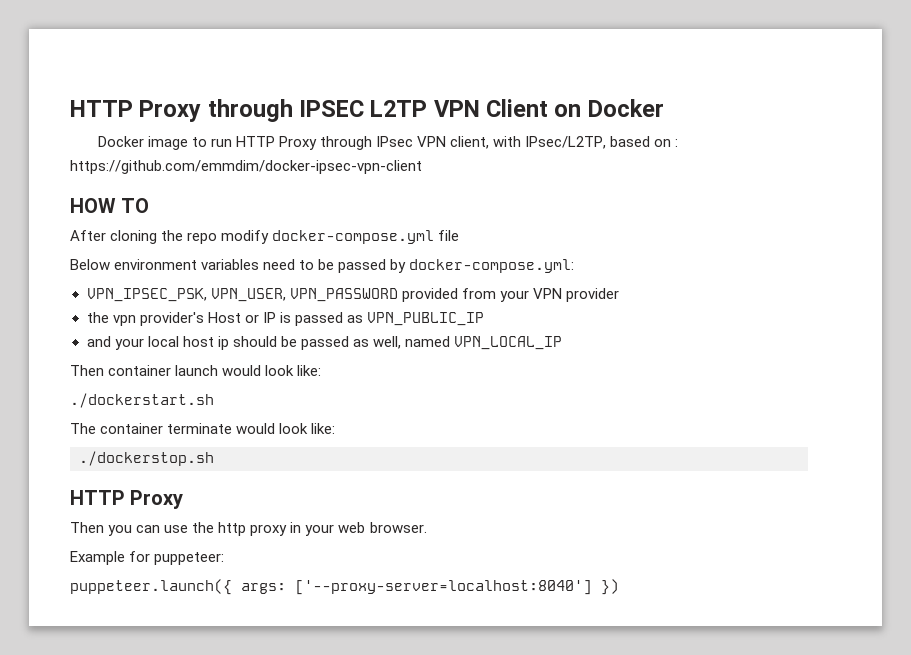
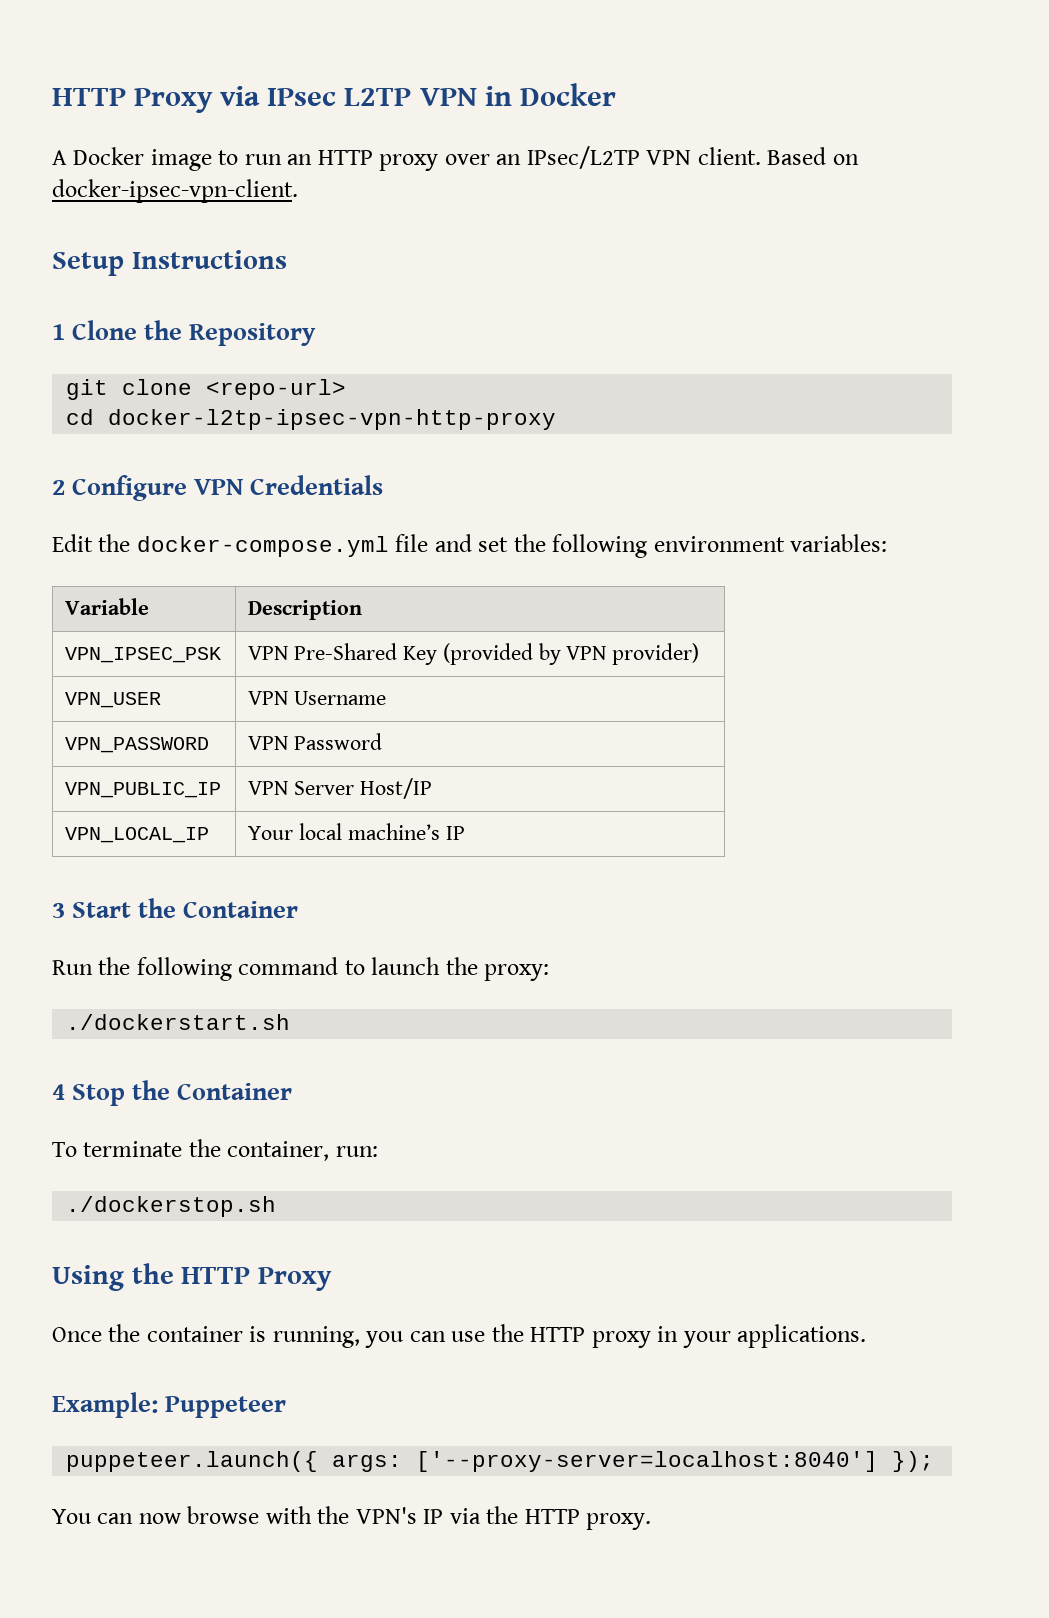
[70,99,582,122] HTTP Proxy through IPSEC L2TP VPN Client on -> [52,86,512,113] HTTP Proxy via IPsec L2TP VPN in
(664, 108) none -> [52,150,67,165] A
[235,136,679,150] [70,160,422,174] [70,198,150,213] [70,230,460,244] [70,259,575,273] [86,288,619,302] [86,312,484,326] [86,336,563,350] [70,365,322,376] [70,393,214,408] [70,423,336,434] HTTP Proxy through IPsec VPN client, with IPsec/L2TP, based on : https://github.com/emmdim/docker-ipsec-vpn-client // HOW TO // After cloning the repo modify docker-compose.yml file // Below environment variables need to be passed by docker-compose.yml: // VPN_IPSEC_PSK, VPN_USER, VPN_PASSWORD provided from your VPN provider // the vpn provider's Host or IP is passed as VPN_PUBLIC_IP // and your local host ip should be passed as well, named VPN_LOCAL_IP // Then container launch would look like: // ./dockerstart.sh // The container terminate would look like: -> [287,146,859,171] [52,179,298,203] [52,250,287,276] [52,320,317,346] [66,379,347,400] [66,409,557,430] [52,475,384,501] [52,534,888,558] [65,598,150,615] [248,600,363,620] [65,647,222,663] [248,643,700,665] [65,692,162,708] [248,691,387,705] [65,737,210,753] [248,733,383,750] [65,782,222,798] [248,778,432,799] [65,827,210,843] [248,823,465,840] [52,898,299,918] [52,957,550,981] [66,1014,291,1030] [52,1080,293,1106] [52,1139,378,1161] an HTTP proxy over an IPsec/L2TP VPN client. Based on docker-ipsec-vpn-client. // Setup Instructions // 1 Clone the Repository // git clone <repo-url> // cd docker-l2tp-ipsec-vpn-http-proxy // 2 Configure VPN Credentials // Edit the docker-compose.yml file and set the following environment variables: // Variable | Description // VPN_IPSEC_PSK | VPN Pre-Shared Key (provided by VPN provider) // VPN_USER | VPN Username // VPN_PASSWORD | VPN Password // VPN_PUBLIC_IP | VPN Server Host/IP // VPN_LOCAL_IP | Your local machine’s IP // 3 Start the Container // Run the following command to launch the proxy: // ./dockerstart.sh // 4 Stop the Container // To terminate the container, run:
(214, 458) none -> [52,1263,174,1291] Using the
[70,522,104,533] Then -> [52,1324,360,1348] Once the container is running,
[218,522,247,536] http -> [530,1327,586,1342] HTTP
[338,522,427,533] [70,551,225,565] [70,579,619,595] web browser. // Example for puppeteer: // puppeteer.launch({ args: ['--proxy-server=localhost:8040'] }) -> [737,1324,867,1348] [52,1392,287,1418] [66,1451,935,1472] [52,1506,652,1530] applications. // Example: Puppeteer // puppeteer.launch({ args: ['--proxy-server=localhost:8040'] }); // You can now browse with the VPN's IP via the HTTP proxy.

